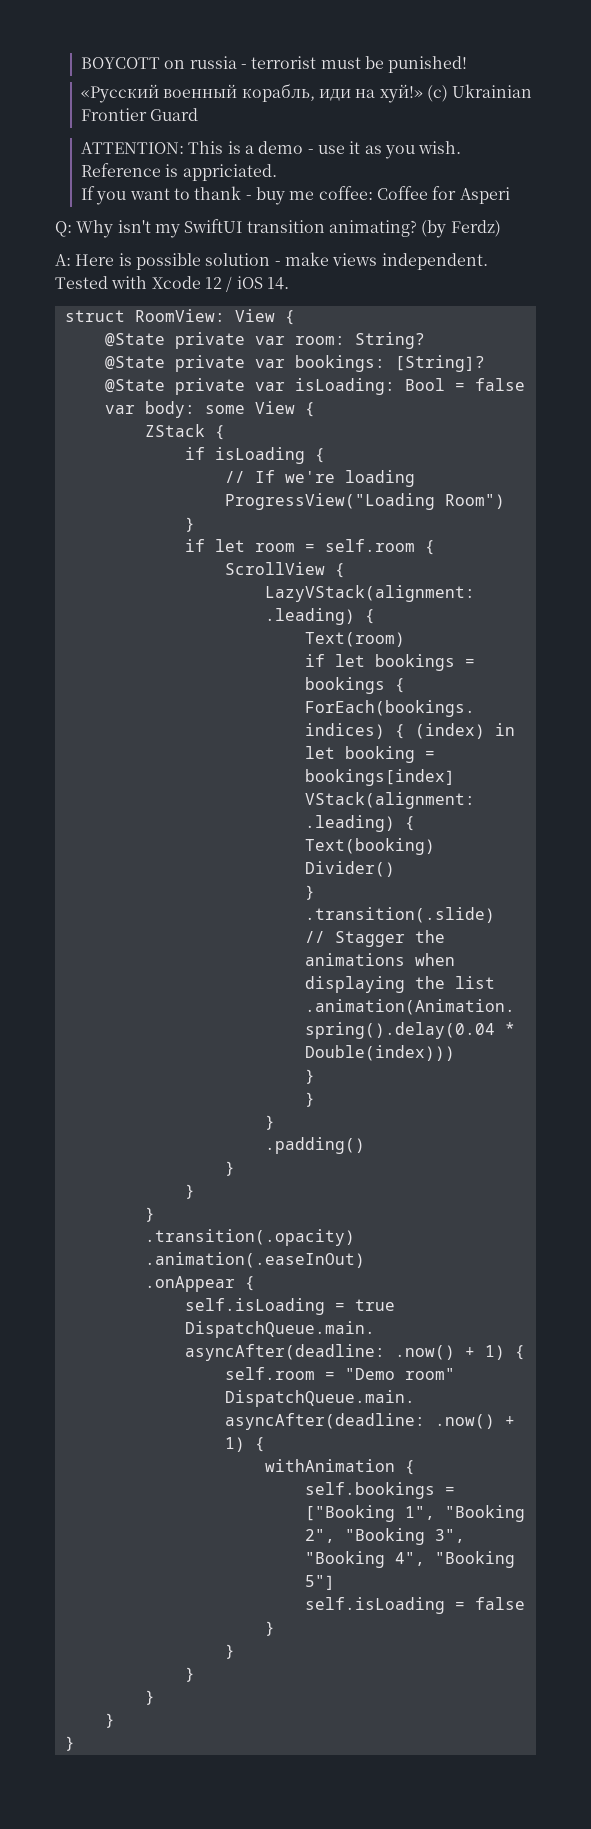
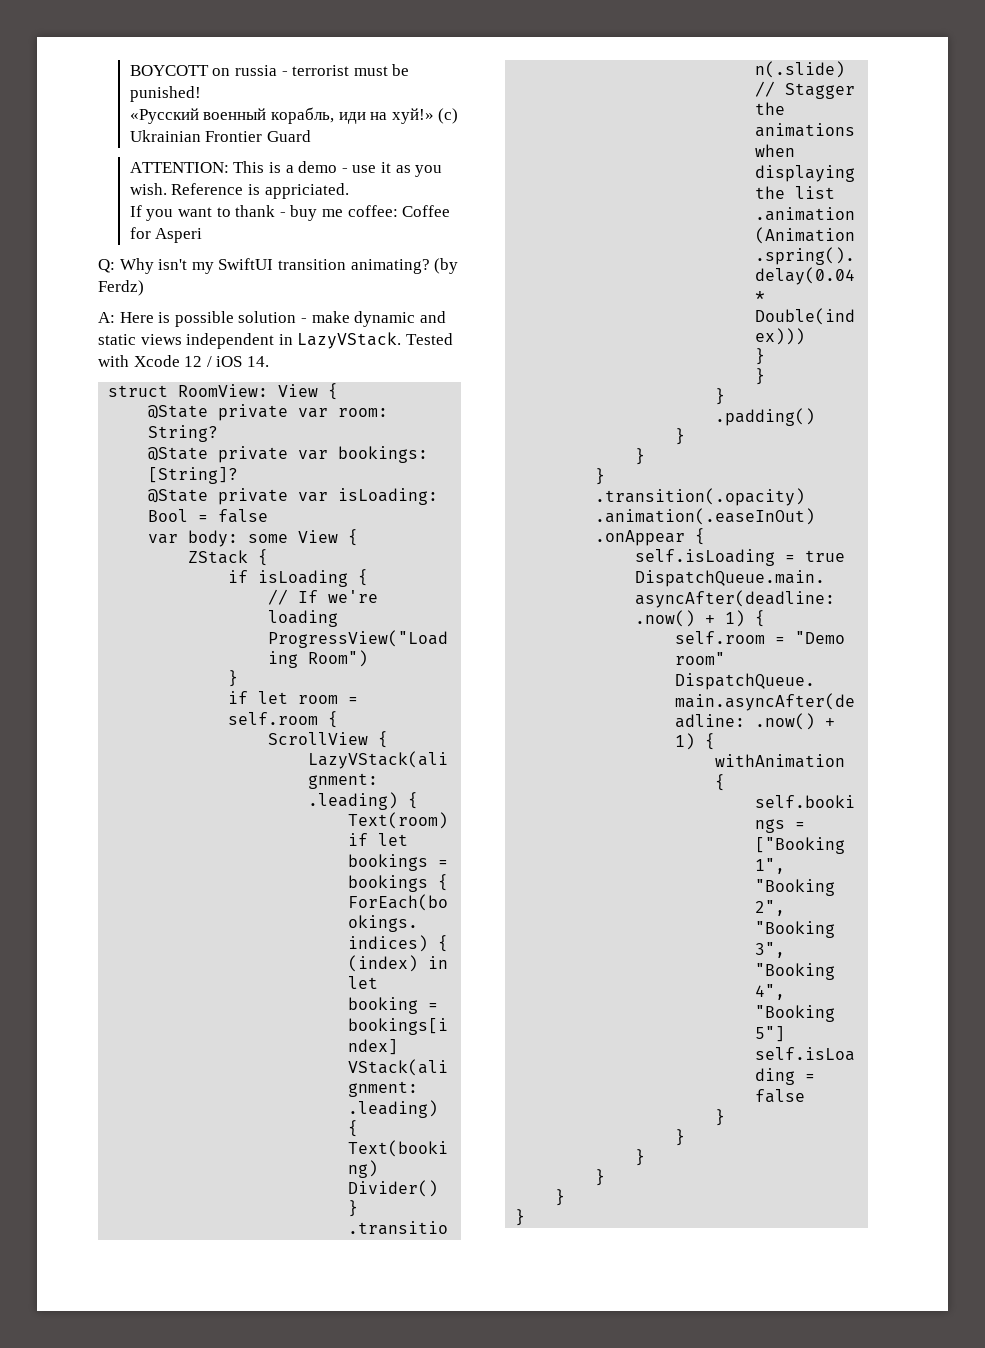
[332,253,488,270] views independent. -> [354,311,446,327] [98,332,402,349] dynamic and static views independent in LazyVStack.

